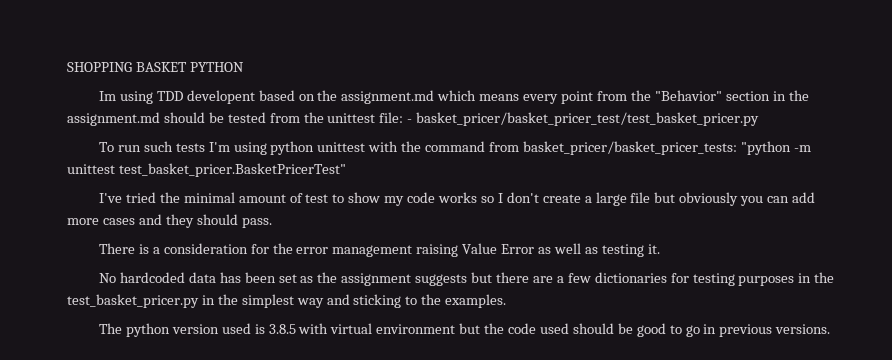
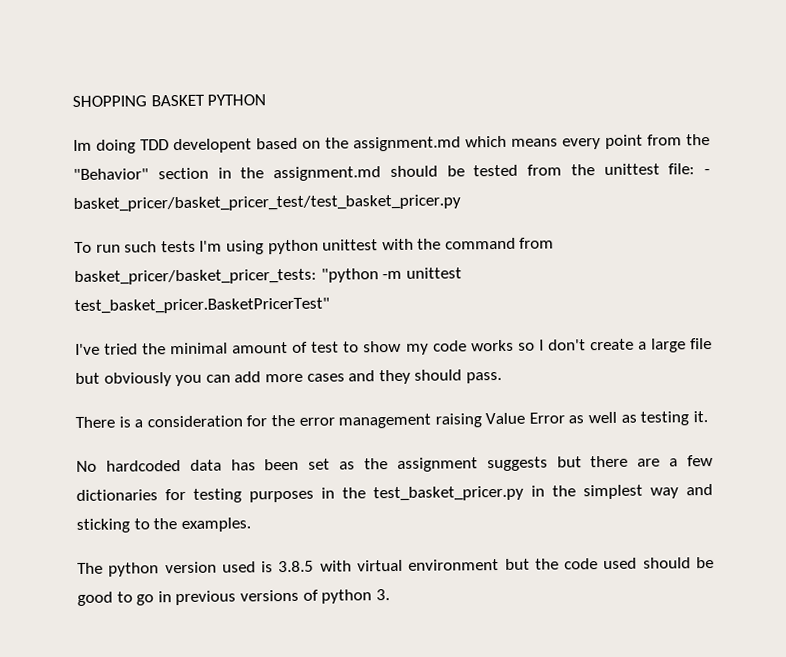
[119,91,153,104] using -> [96,139,136,154] doing
[775,324,831,334] versions. -> [239,589,390,604] versions of python 3.

